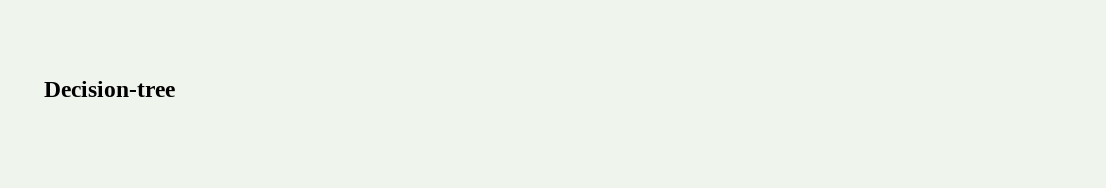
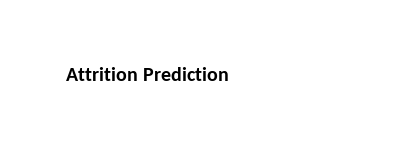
[44,81,175,97] Decision-tree -> [66,67,230,81] Attrition Prediction

